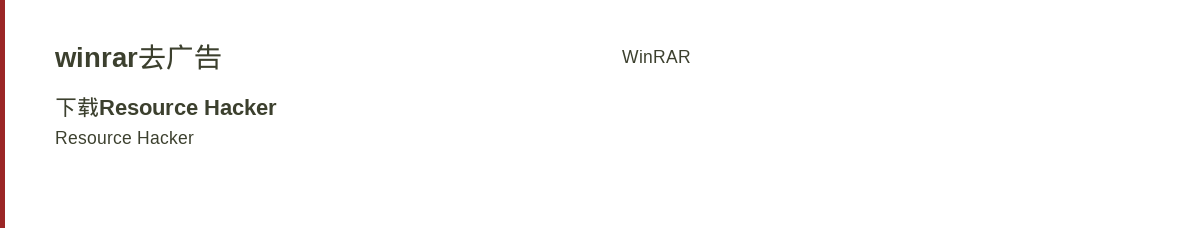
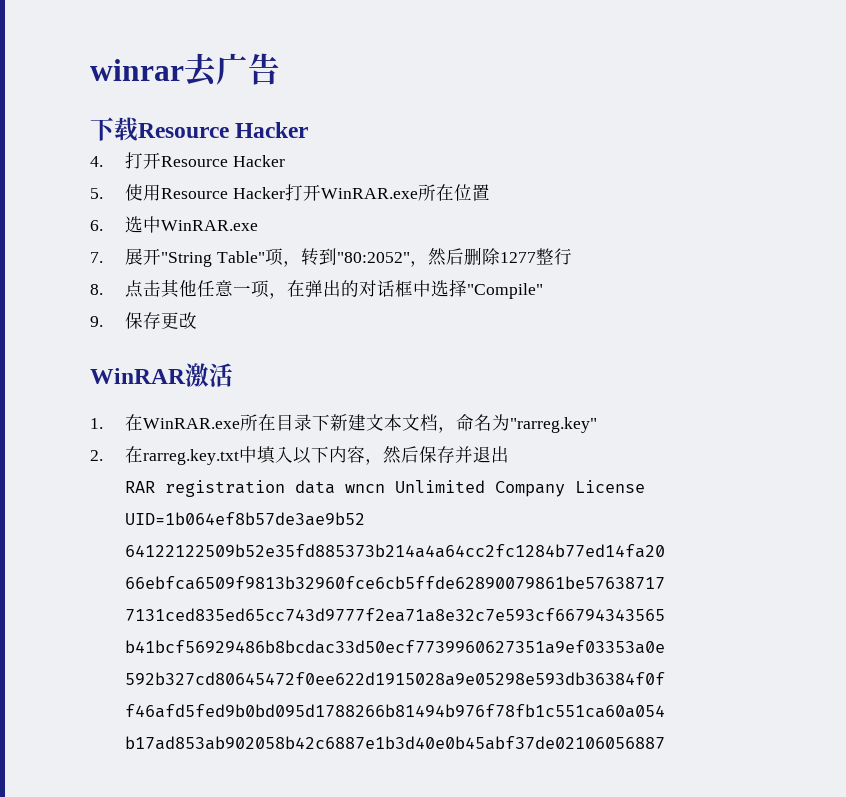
[55,131,194,144] [622,50,691,63] Resource Hacker // WinRAR -> [90,152,285,169] [90,184,490,201] [90,216,258,233] [90,247,572,267] [90,279,543,299] [90,312,197,329] [90,363,233,387] [90,414,597,433] [90,446,509,465] [124,480,645,497] [124,512,365,526] [124,544,665,558] [124,576,665,590] [124,608,665,622] [124,640,665,654] [124,672,665,686] [124,704,665,718] [124,736,665,750] 4.打开Resource Hacker // 5.使用Resource Hacker打开WinRAR.exe所在位置 // 6.选中WinRAR.exe // 7.展开"String Table"项，转到"80:2052"，然后删除1277整行 // 8.点击其他任意一项，在弹出的对话框中选择"Compile" // 9.保存更改 // WinRAR激活 // 1.在WinRAR.exe所在目录下新建文本文档，命名为"rarreg.key" // 2.在rarreg.key.txt中填入以下内容，然后保存并退出 // RAR registration data wncn Unlimited Company License UID=1b064ef8b57de3ae9b52 64122122509b52e35fd885373b214a4a64cc2fc1284b77ed14fa20 66ebfca6509f9813b32960fce6cb5ffde62890079861be57638717 7131ced835ed65cc743d9777f2ea71a8e32c7e593cf66794343565 b41bcf56929486b8bcdac33d50ecf7739960627351a9ef03353a0e 592b327cd80645472f0ee622d1915028a9e05298e593db36384f0f f46afd5fed9b0bd095d1788266b81494b976f78fb1c551ca60a054 b17ad853ab902058b42c6887e1b3d40e0b45abf37de02106056887

